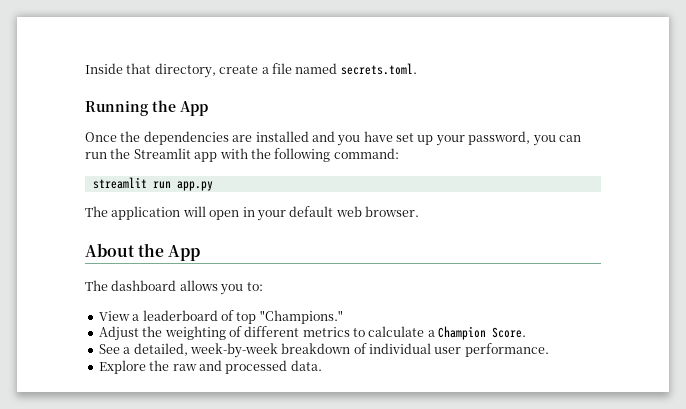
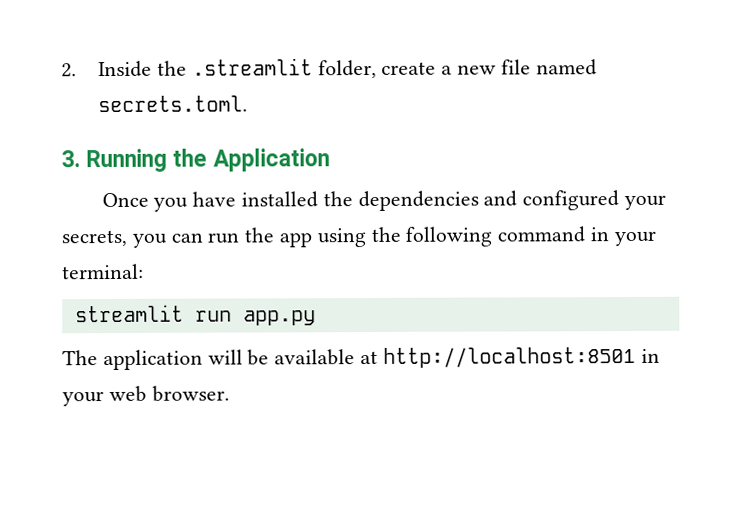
[85,63,216,78] Inside that directory, -> [61,58,377,79] 2. Inside the .streamlit folder,
(269, 70) none -> [456,64,496,75] new
(417, 69) none -> [61,150,81,168] 3.
[180,101,208,116] App -> [212,148,330,172] Application
[120,131,581,146] [85,148,399,162] the dependencies are installed and you have set up your password, you can run the Streamlit app with the following command: -> [153,190,667,212] [61,226,656,248] [62,263,144,280] you have installed the dependencies and configured your secrets, you can run the app using the following command in your terminal:
[209,206,334,221] open in your default -> [247,346,660,368] [62,391,104,407] be available at http://localhost:8501 in your
[85,243,201,261] [85,280,263,295] [98,310,343,324] [98,326,527,341] [98,343,549,358] [98,360,322,374] // About the App // The dashboard allows you to: // View a leaderboard of top "Champions." // Adjust the weighting of different metrics to calculate a Champion Score. // See a detailed, week-by-week breakdown of individual user performance. // Explore the raw and processed data. -> (230, 393) none

